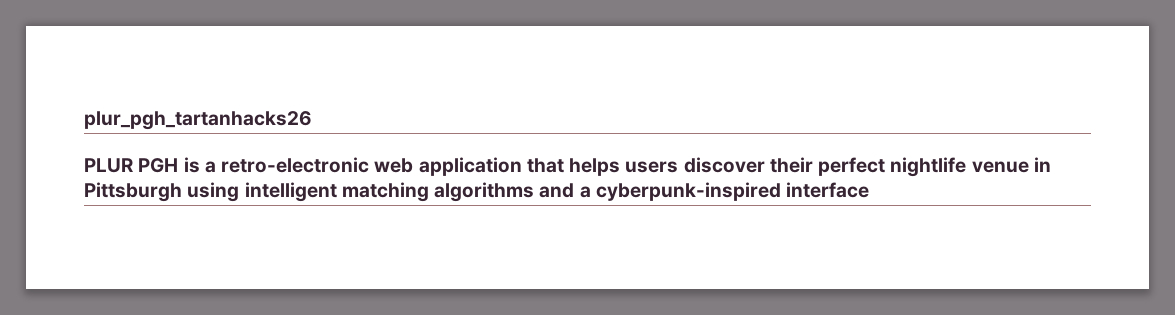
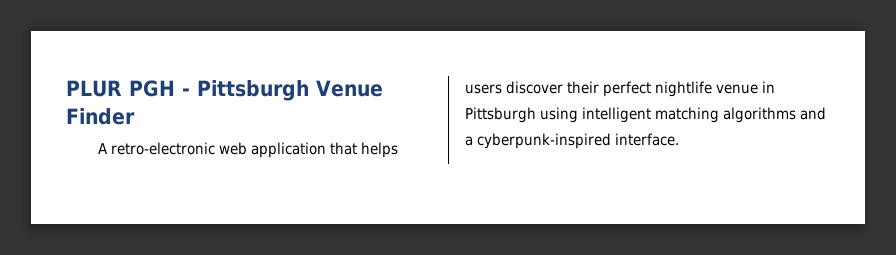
[84,111,312,130] plur_pgh_tartanhacks26 // -> (66, 88) none
[183,157,216,173] is a -> [181,80,383,101] [66,108,135,125] [97,143,108,154] - Pittsburgh Venue Finder // A
[786,182,870,198] interface -> [615,133,680,146] interface.

